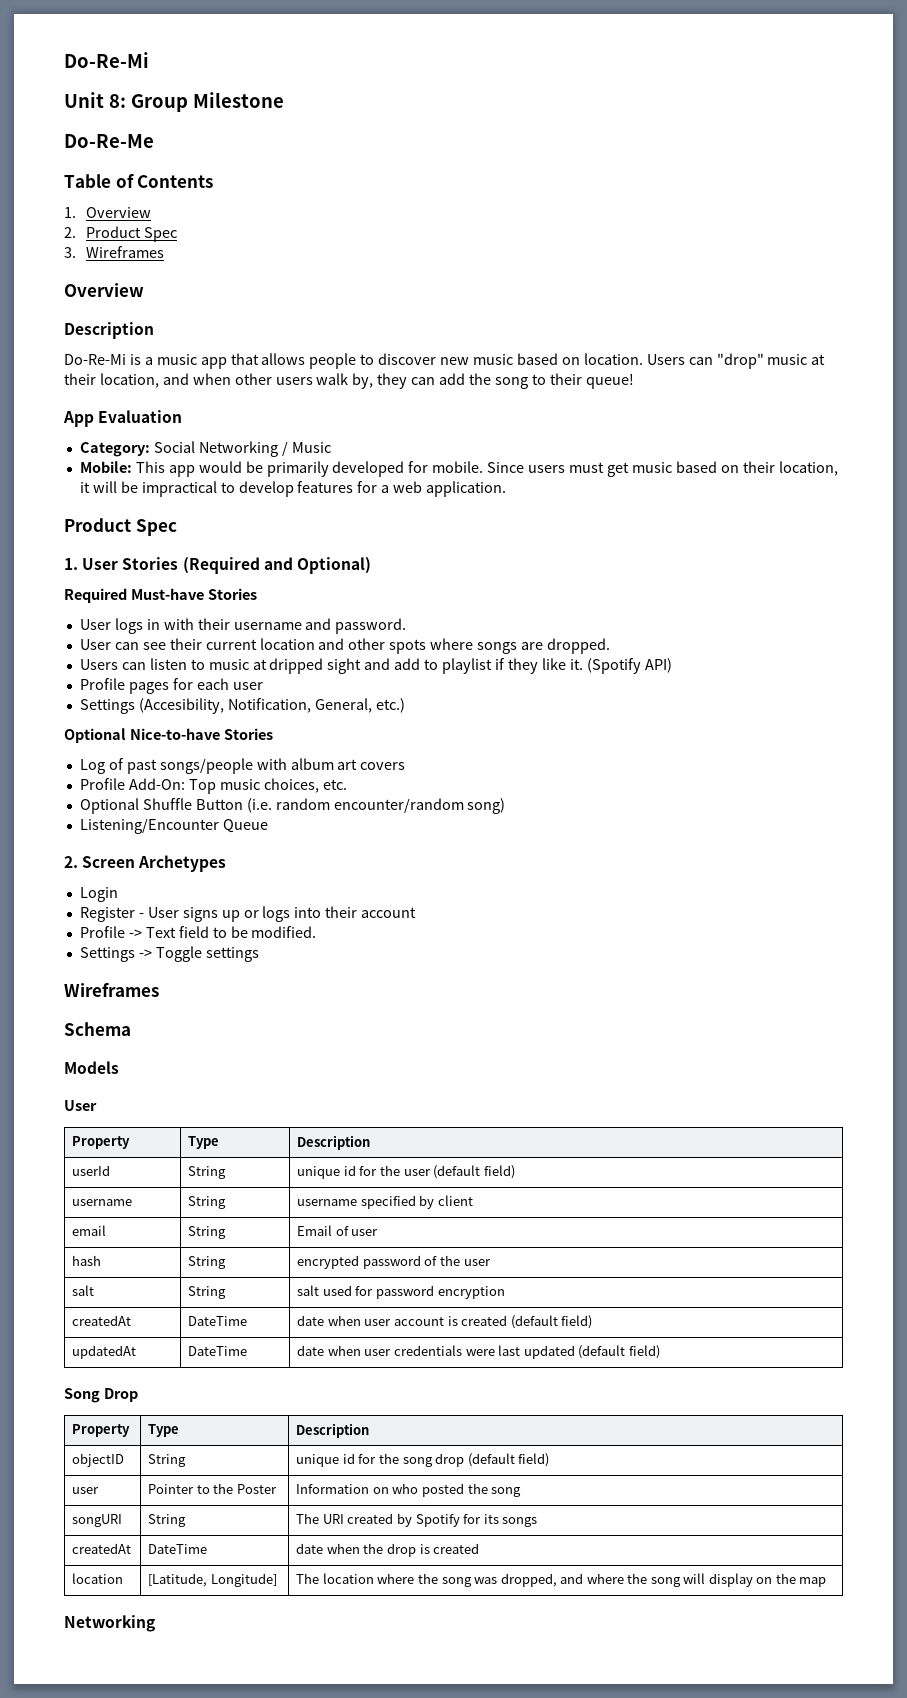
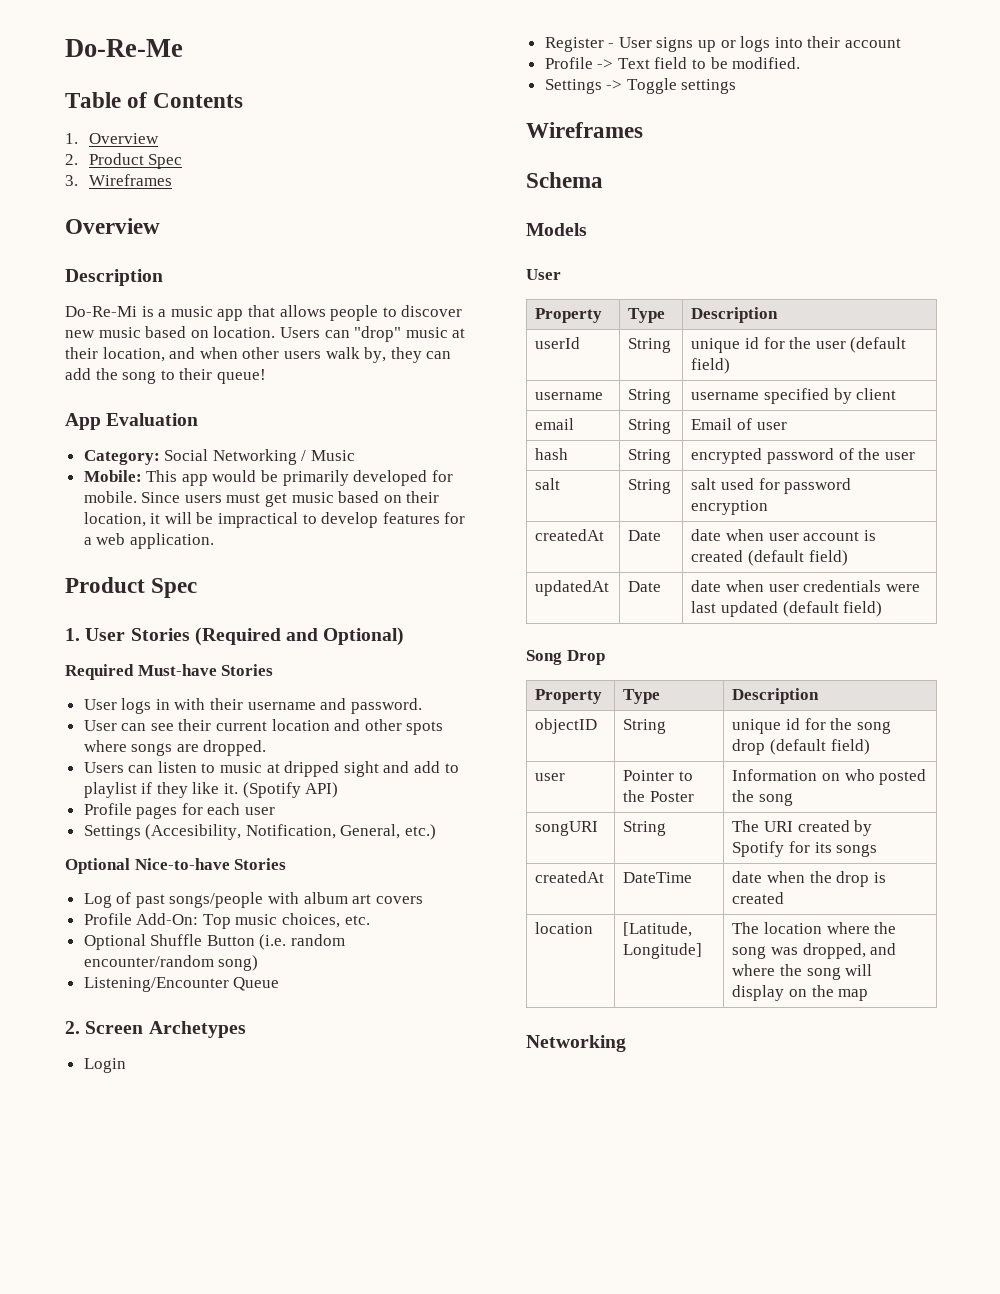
[64,52,149,68] [64,92,284,112] Do-Re-Mi // Unit 8: Group Milestone // -> (65, 48) none
[188,1316,248,1326] DateTime -> [628,530,662,541] Date
[188,1346,248,1356] DateTime -> [628,581,662,592] Date

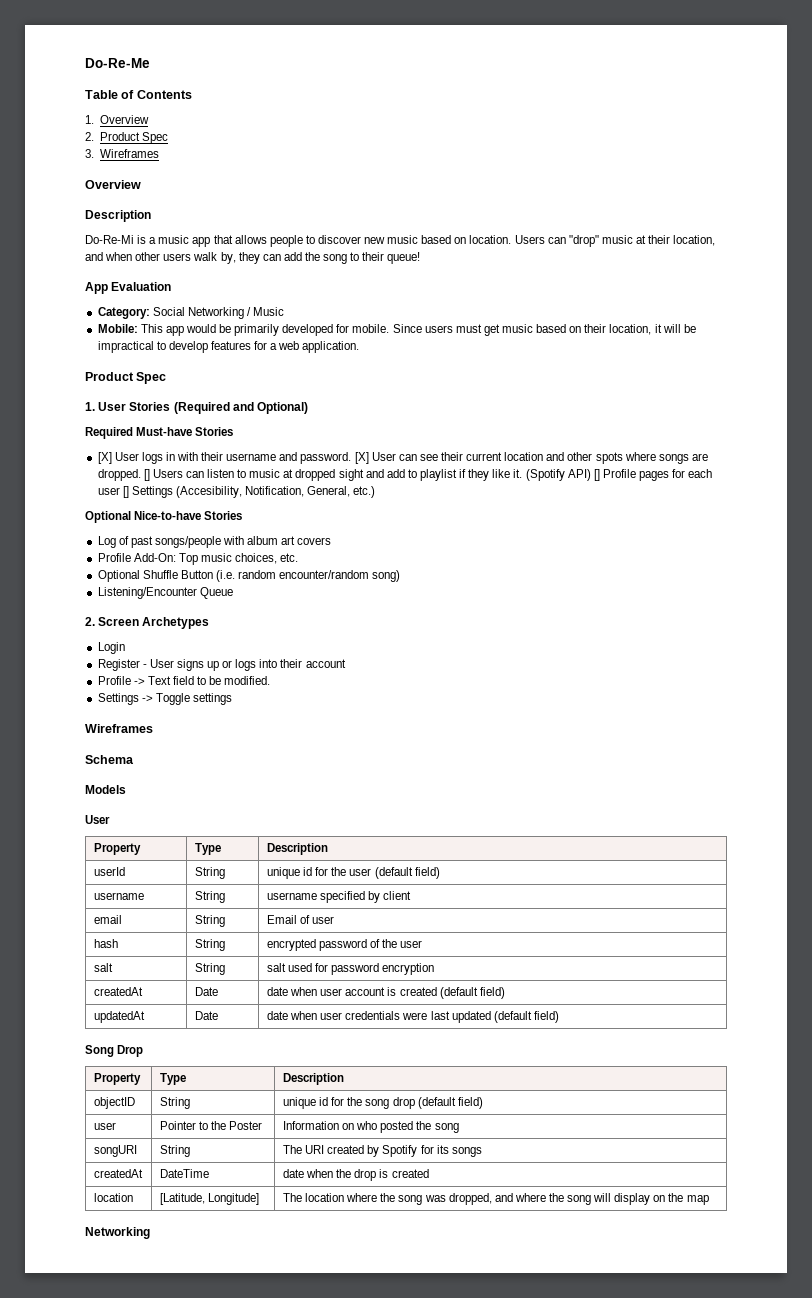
(274, 670) none -> [97,452,112,464] [X]
(422, 706) // -> [354,452,369,464] [X]
(267, 748) // -> [143,469,150,481] []
[284,761,340,777] dripped -> [295,469,336,481] dropped
(339, 790) // -> [593,469,600,481] []
(276, 811) // -> [122,486,129,498] []

